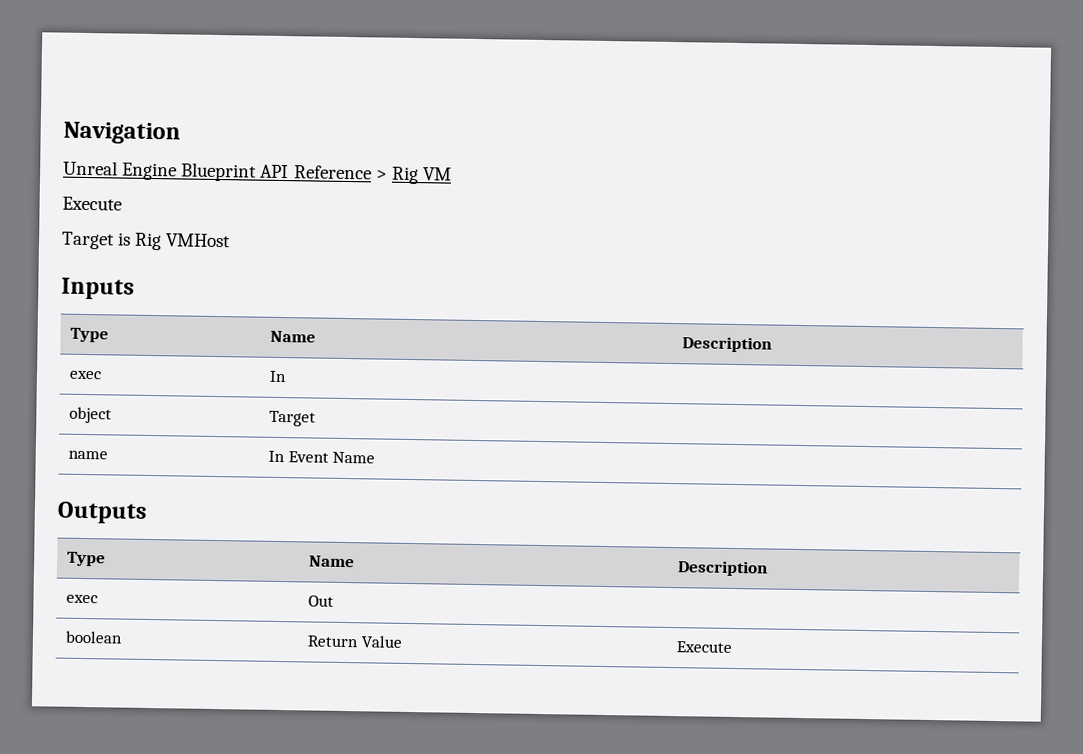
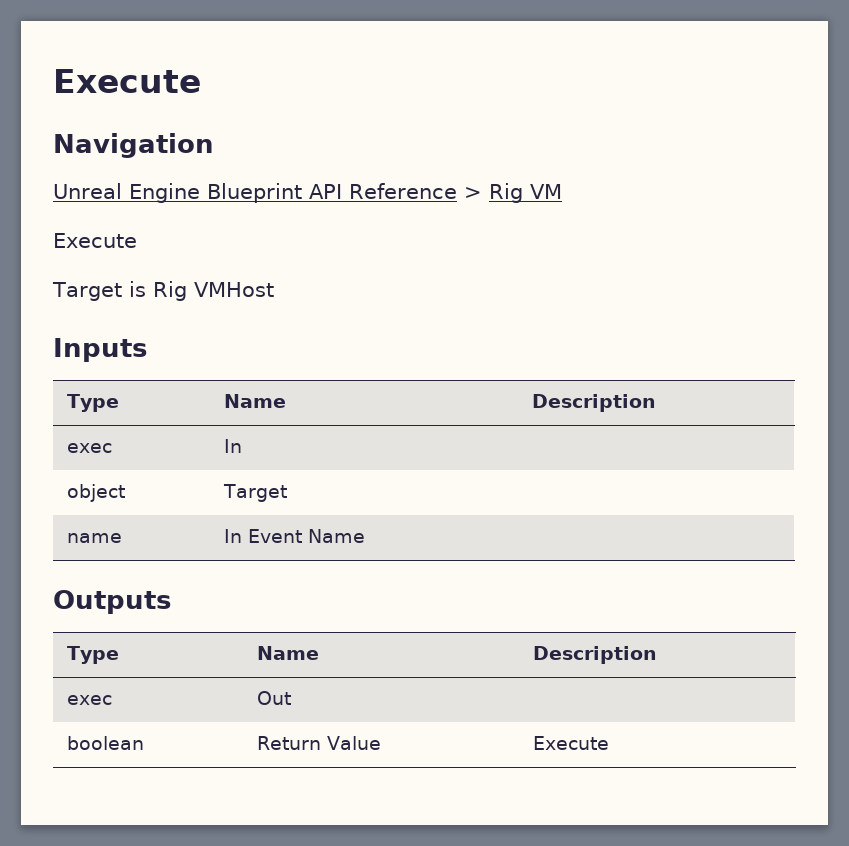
(63, 133) none -> [53,69,201,93] Execute //

